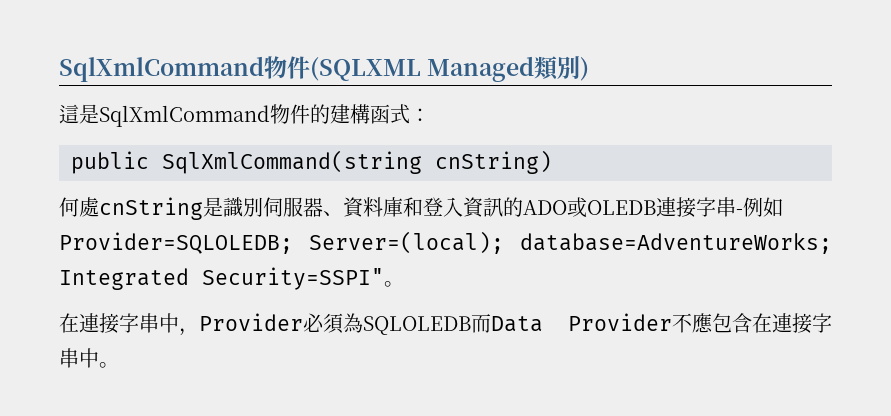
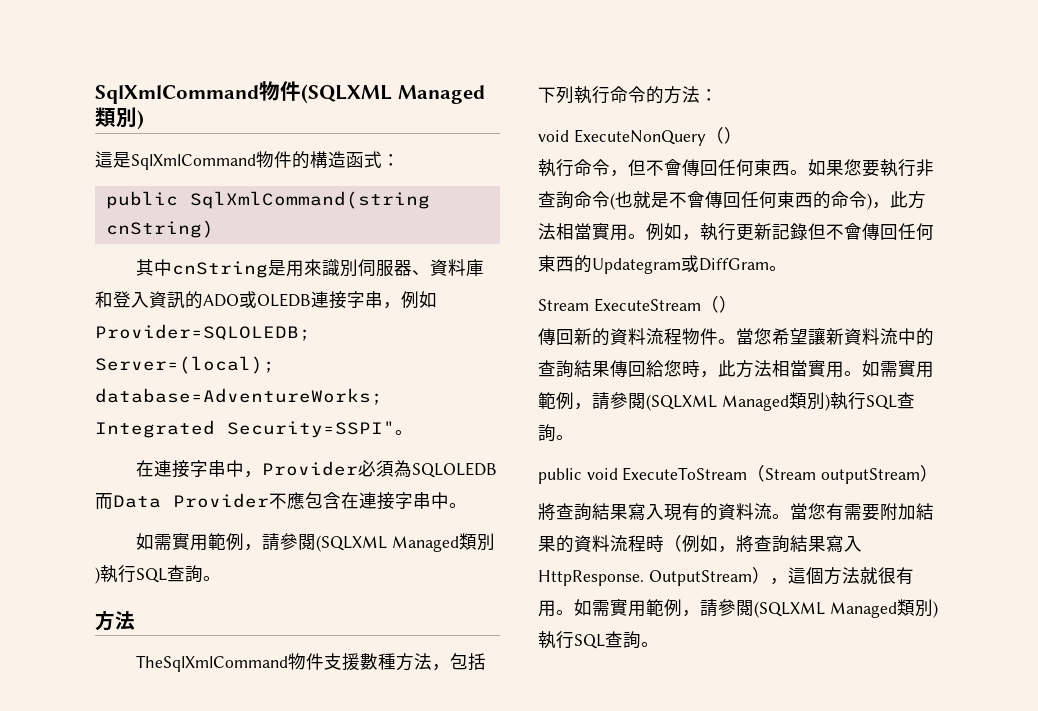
[330,104,370,124] 建構 -> [310,151,346,168] 構造
[59,197,223,220] 何處cnString是 -> [136,259,323,278] 其中cnString是用來
[736,209,743,215] - -> [383,302,401,309] ，
(119, 365) none -> [136,533,496,552] [95,565,221,584] [95,610,135,631] [136,653,487,672] [538,86,718,104] [538,127,742,146] [538,159,934,177] [538,191,926,210] [538,223,934,241] [538,255,787,274] [538,296,737,313] [538,328,934,346] [538,360,934,378] [538,392,915,411] [538,424,574,442] [538,465,939,484] [538,503,934,521] [538,535,862,553] [538,567,914,586] [538,599,938,618] [538,631,659,649] // 如需實用範例，請參閱(SQLXML Managed類別)執行SQL查詢。 // 方法 // TheSqlXmlCommand物件支援數種方法，包括下列執行命令的方法： // void ExecuteNonQuery（） // 執行命令，但不會傳回任何東西。如果您要執行非查詢命令(也就是不會傳回任何東西的命令)，此方法相當實用。例如，執行更新記錄但不會傳回任何東西的Updategram或DiffGram。 // Stream ExecuteStream（） // 傳回新的資料流程物件。當您希望讓新資料流中的查詢結果傳回給您時，此方法相當實用。如需實用範例，請參閱(SQLXML Managed類別)執行SQL查詢。 // public void ExecuteToStream（Stream outputStream） // 將查詢結果寫入現有的資料流。當您有需要附加結果的資料流程時（例如，將查詢結果寫入HttpResponse. OutputStream），這個方法就很有用。如需實用範例，請參閱(SQLXML Managed類別)執行SQL查詢。

